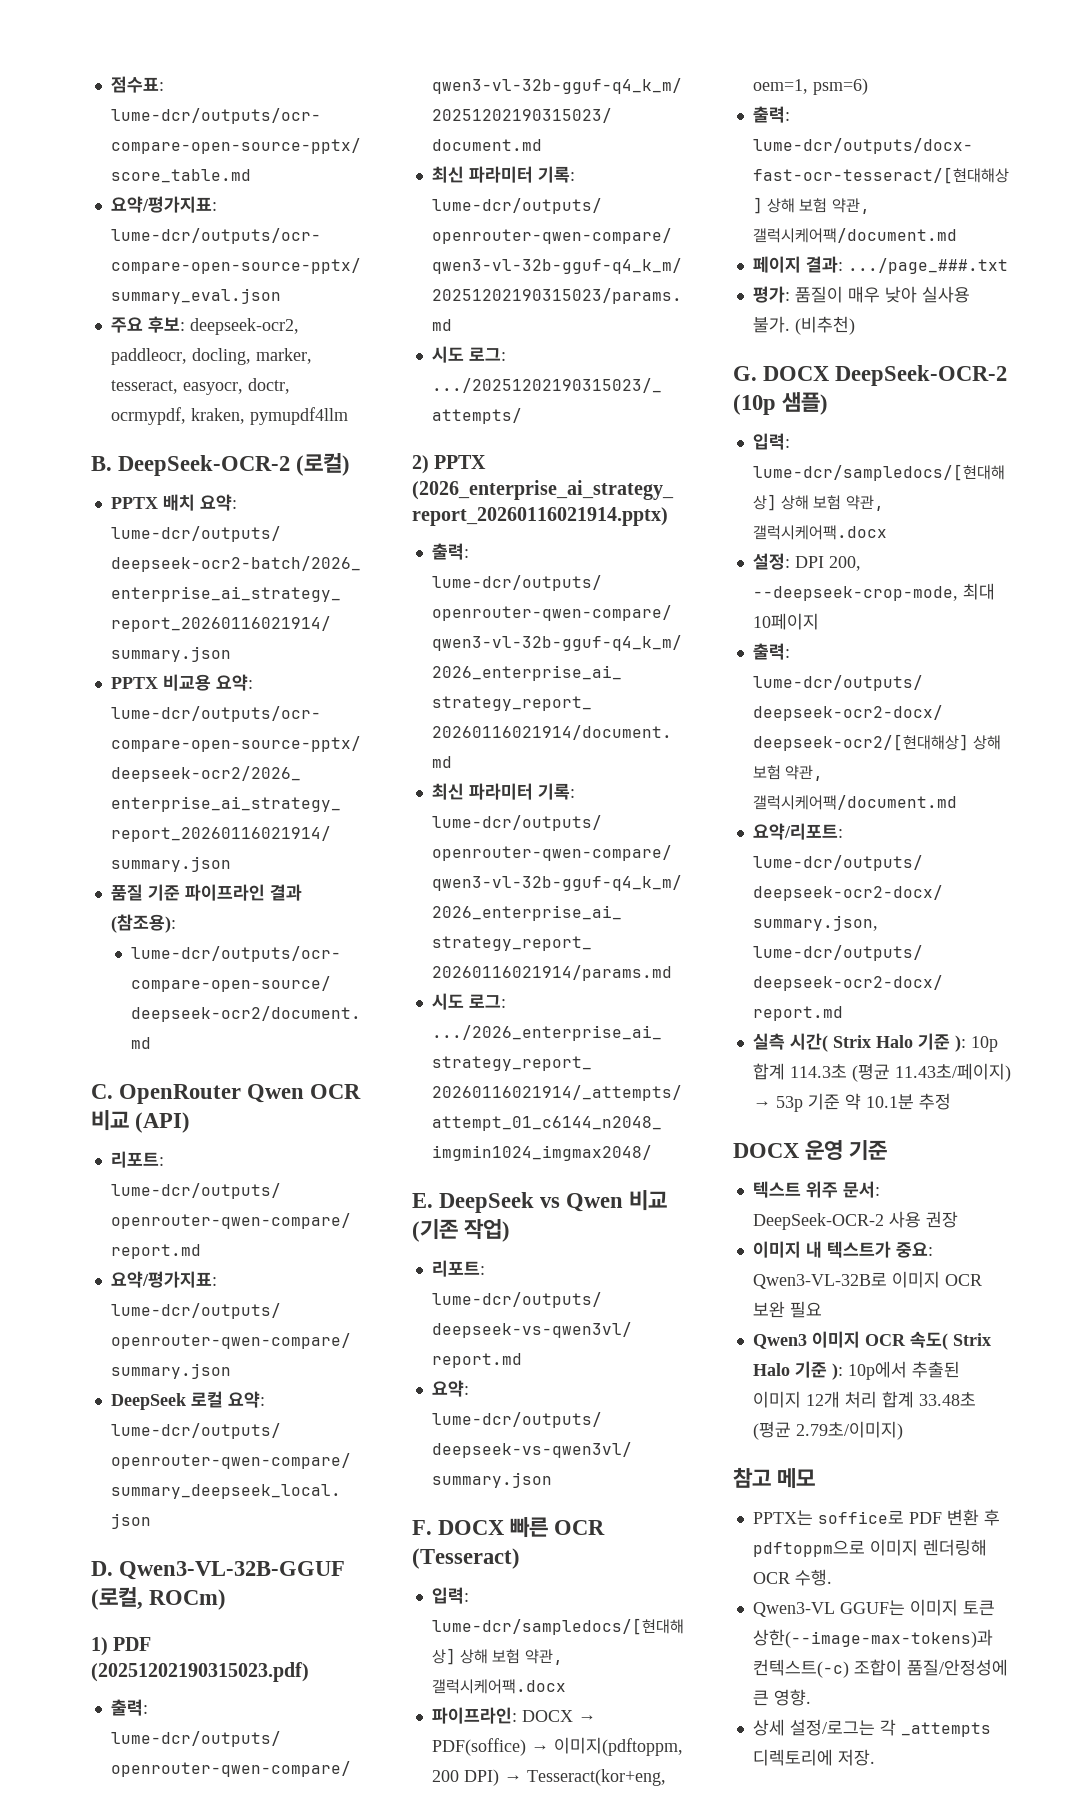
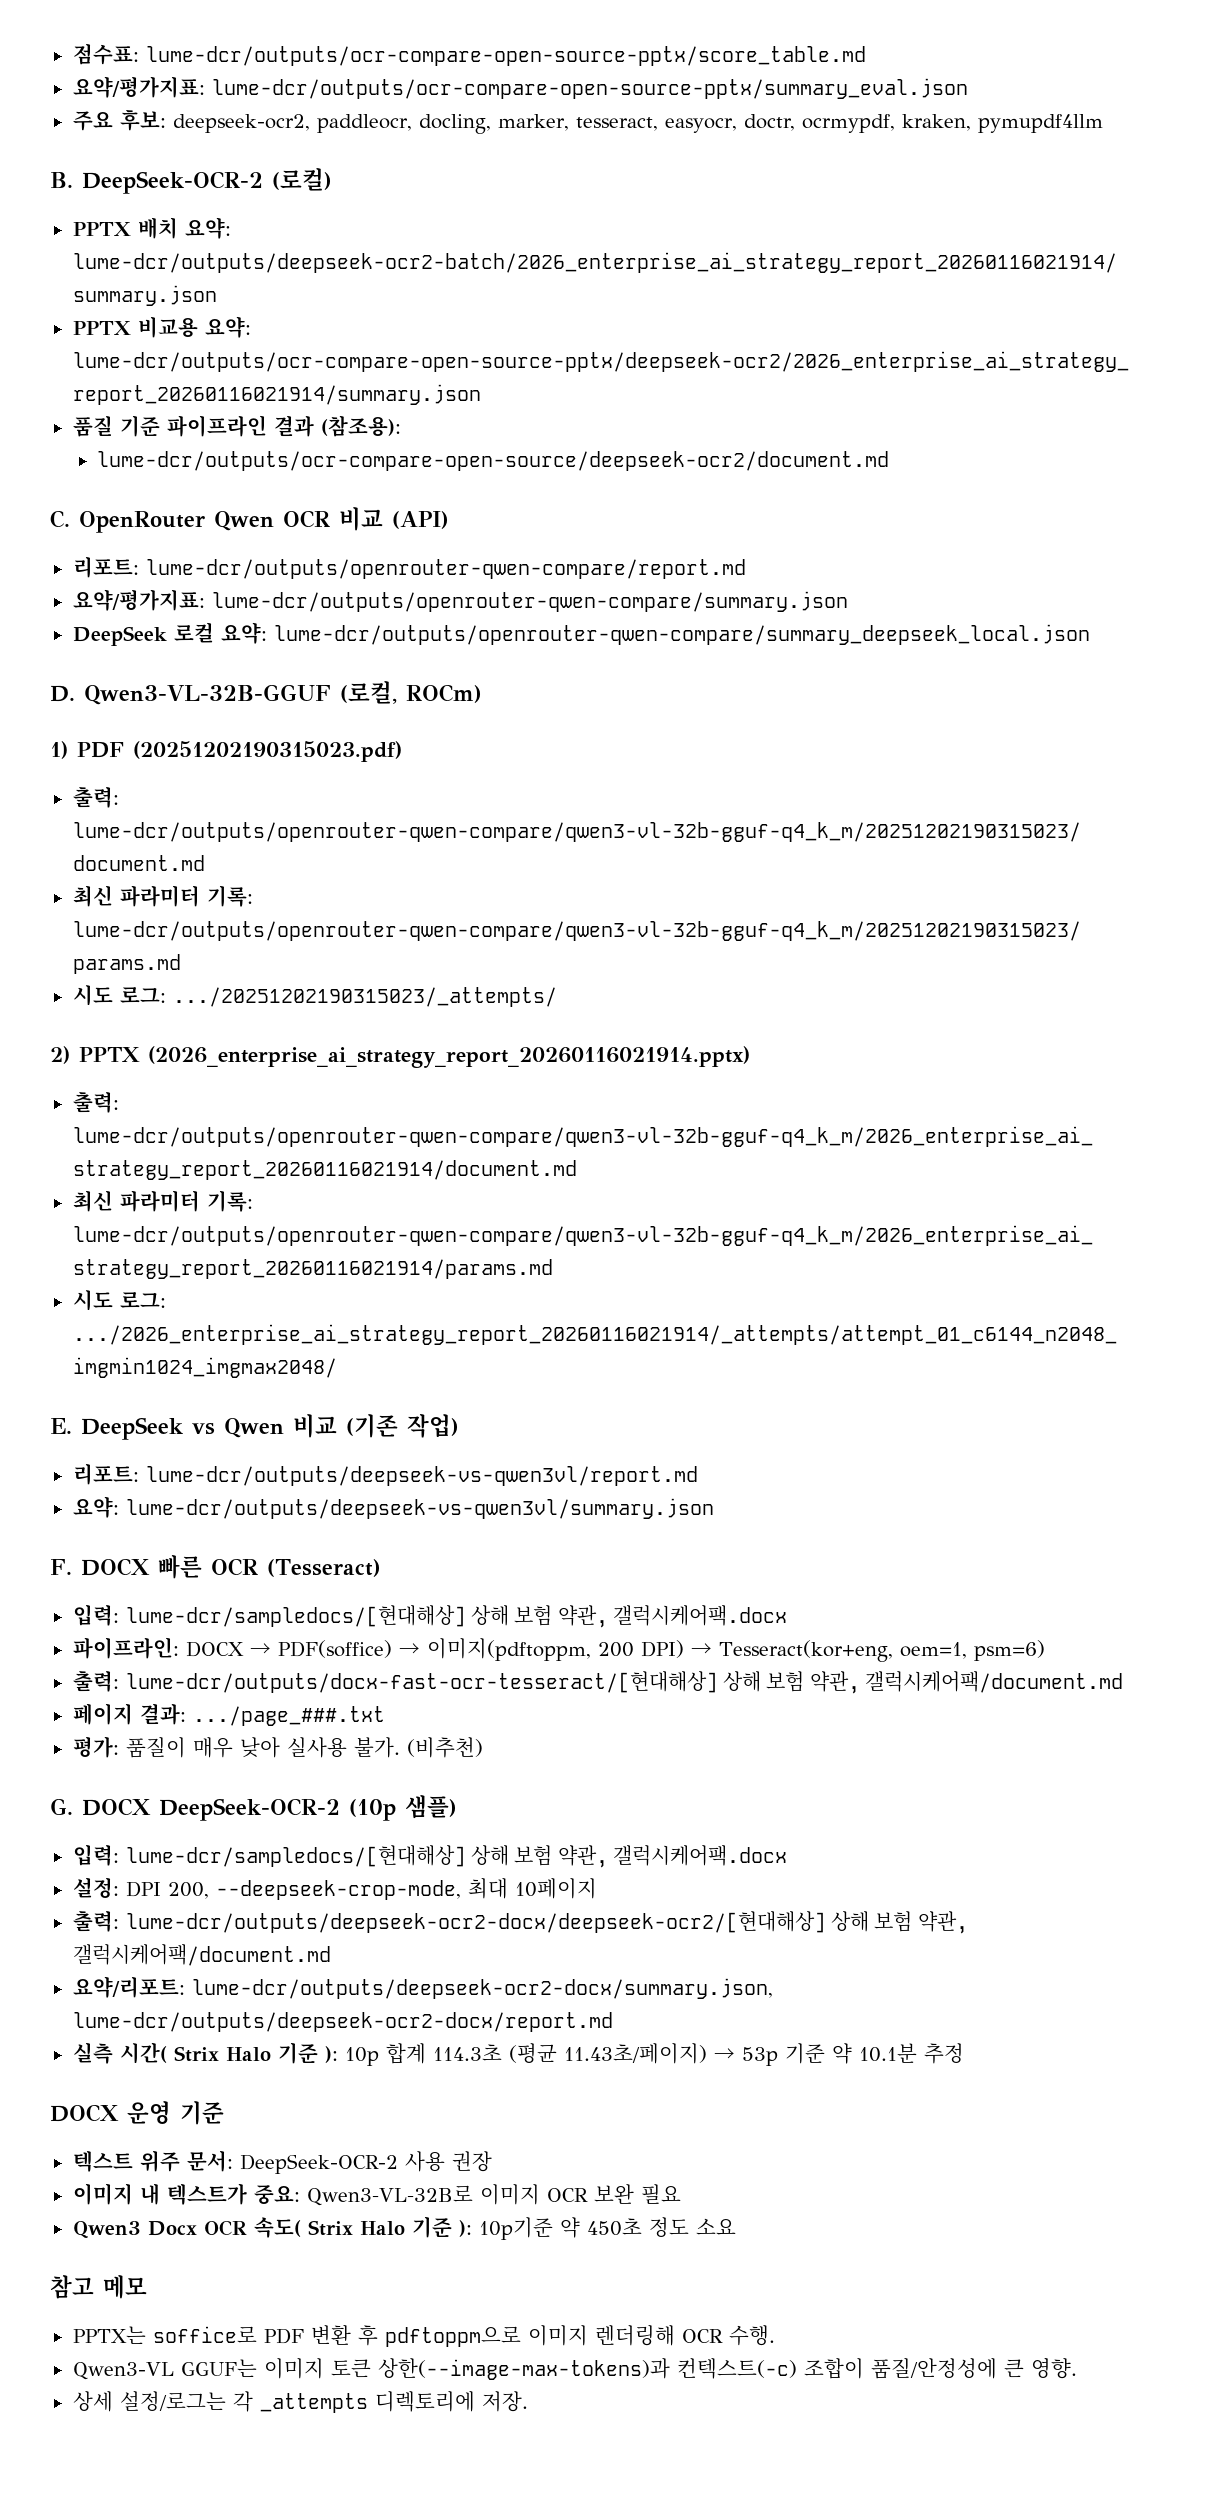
[811,1331,860,1348] 이미지 -> [147,2221,197,2236] Docx
[847,1361,960,1380] [752,1391,976,1408] [752,1421,903,1440] 10p에서 추출된 이미지 12개 처리 합계 33.48초 (평균 2.79초/이미지) -> [478,2217,736,2240] 10p기준 약 450초 정도 소요

